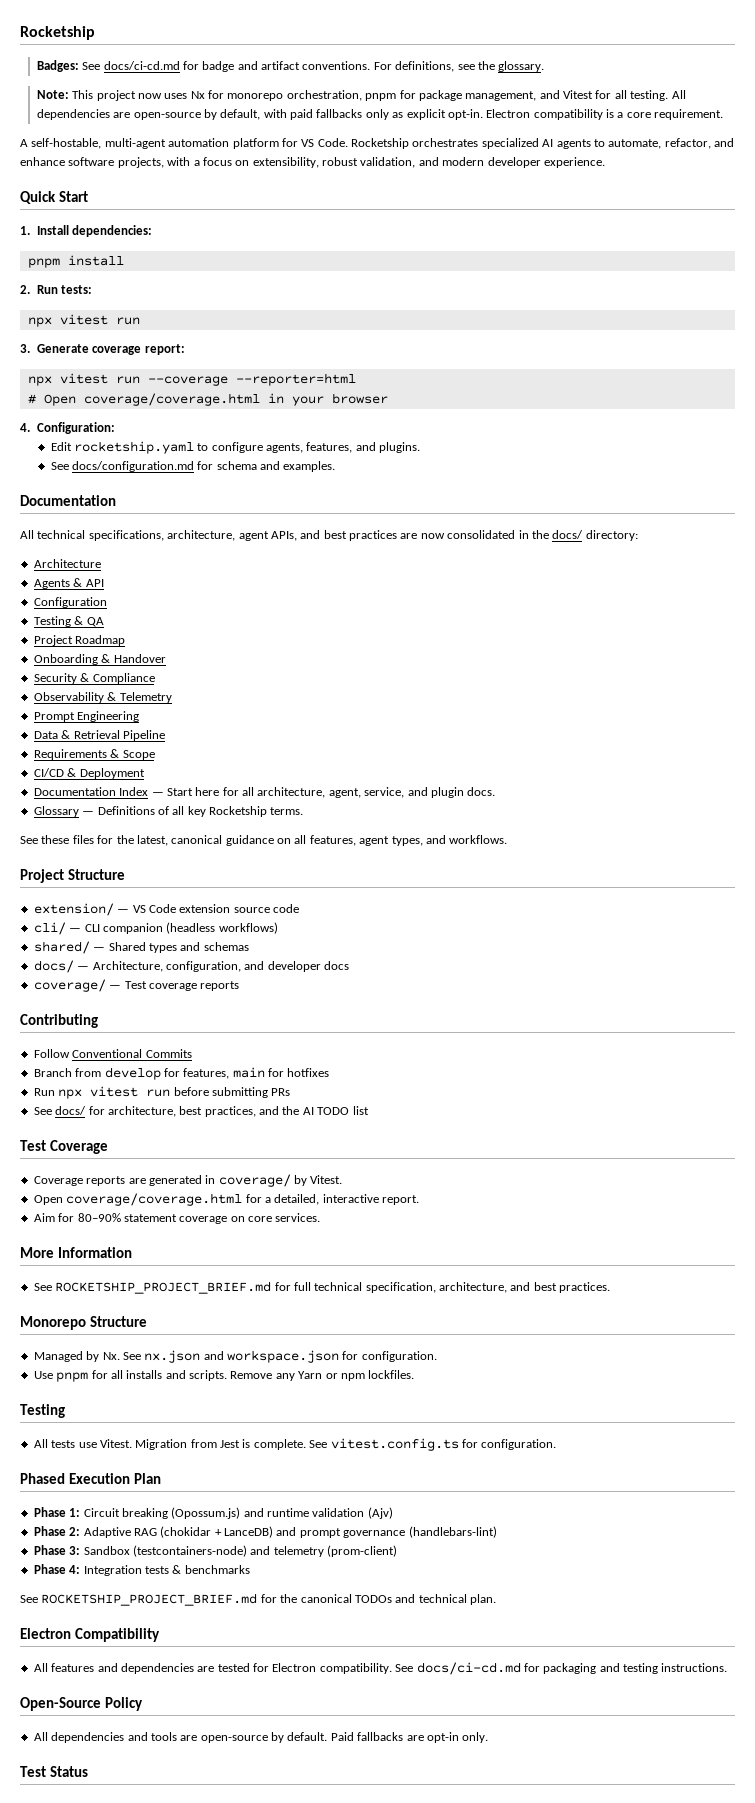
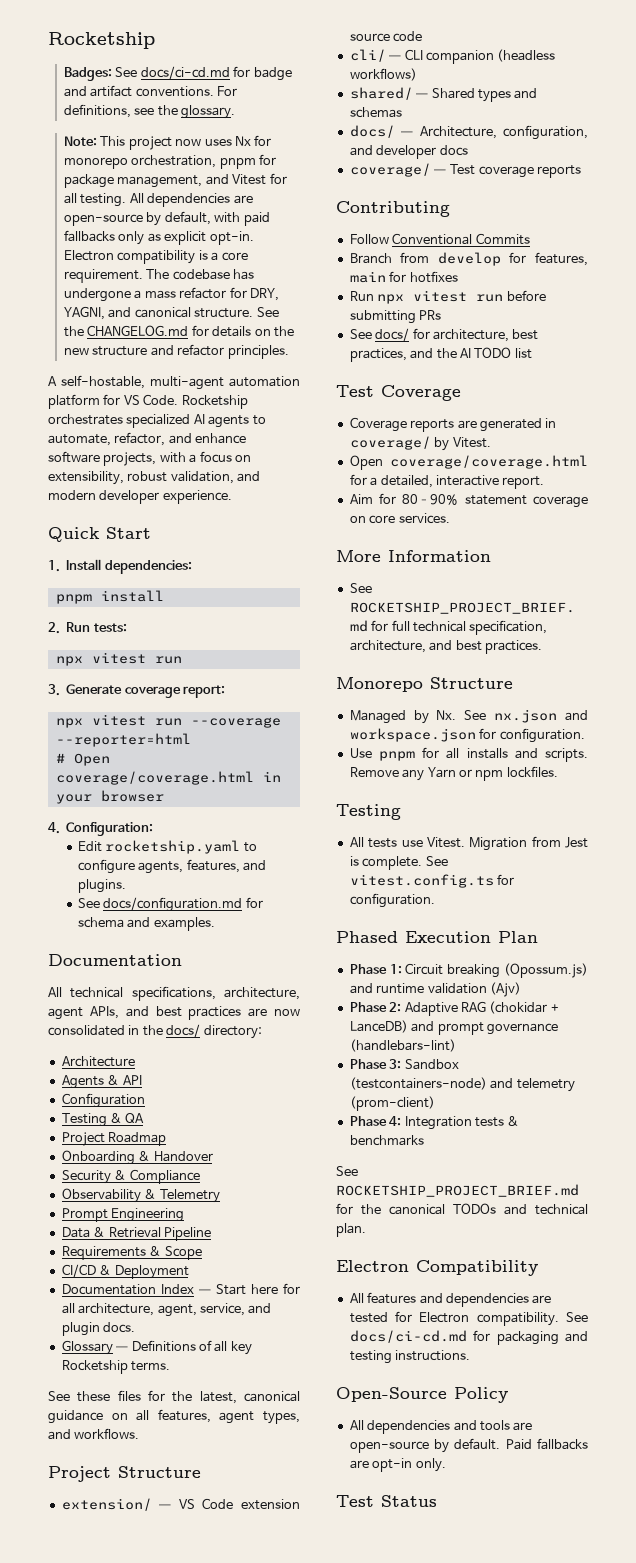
(724, 114) none -> [146,269,255,280] [64,287,279,302] [64,306,279,320] [64,325,294,337] [64,344,289,359] The codebase has undergone a mass refactor for DRY, YAGNI, and canonical structure. See the CHANGELOG.md for details on the new structure and refactor principles.

